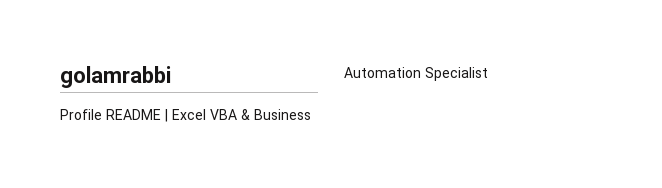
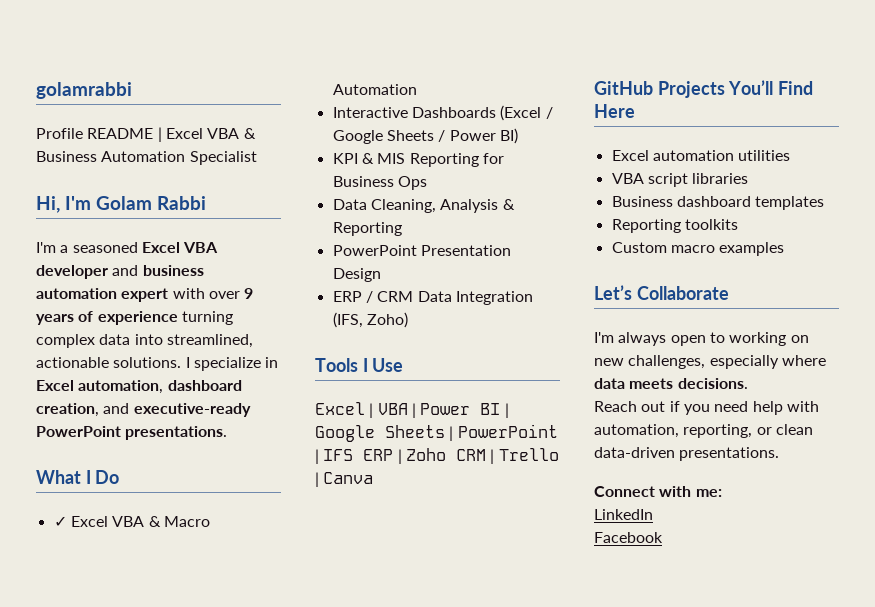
(488, 74) none -> [36,196,206,213] [36,242,219,253] [36,265,204,279] [36,288,254,302] [36,311,233,325] [36,334,253,348] [36,357,279,371] [36,380,242,394] [36,403,251,417] [36,426,228,440] [36,470,120,484] [53,516,210,527] [332,84,417,95] [332,105,553,121] [332,128,518,144] [332,153,504,167] [332,176,427,190] [332,199,515,213] [332,222,402,236] [332,245,511,256] [332,268,381,282] [332,291,533,305] [332,312,408,328] [315,358,404,372] [315,402,509,418] [315,424,558,442] [315,448,559,464] [315,472,374,487] [594,80,814,98] [594,104,635,118] [611,150,791,161] [611,173,749,187] [611,196,825,210] [611,219,738,233] [611,242,785,256] [594,285,729,300] [594,332,809,346] [594,355,826,369] [594,378,748,389] [594,401,819,415] [594,424,813,438] [594,447,780,461] [594,486,722,497] [594,509,653,520] [594,532,663,543] // Hi, I'm Golam Rabbi // I'm a seasoned Excel VBA developer and business automation expert with over 9 years of experience turning complex data into streamlined, actionable solutions. I specialize in Excel automation, dashboard creation, and executive-ready PowerPoint presentations. // What I Do // ✓ Excel VBA & Macro Automation // Interactive Dashboards (Excel / Google Sheets / Power BI) // KPI & MIS Reporting for Business Ops // Data Cleaning, Analysis & Reporting // PowerPoint Presentation Design // ERP / CRM Data Integration (IFS, Zoho) // Tools I Use // Excel | VBA | Power BI | Google Sheets | PowerPoint | IFS ERP | Zoho CRM | Trello | Canva // GitHub Projects You’ll Find Here // Excel automation utilities // VBA script libraries // Business dashboard templates // Reporting toolkits // Custom macro examples // Let’s Collaborate // I'm always open to working on new challenges, especially where data meets decisions. // Reach out if you need help with automation, reporting, or clean data-driven presentations. // Connect with me: // LinkedIn // Facebook

